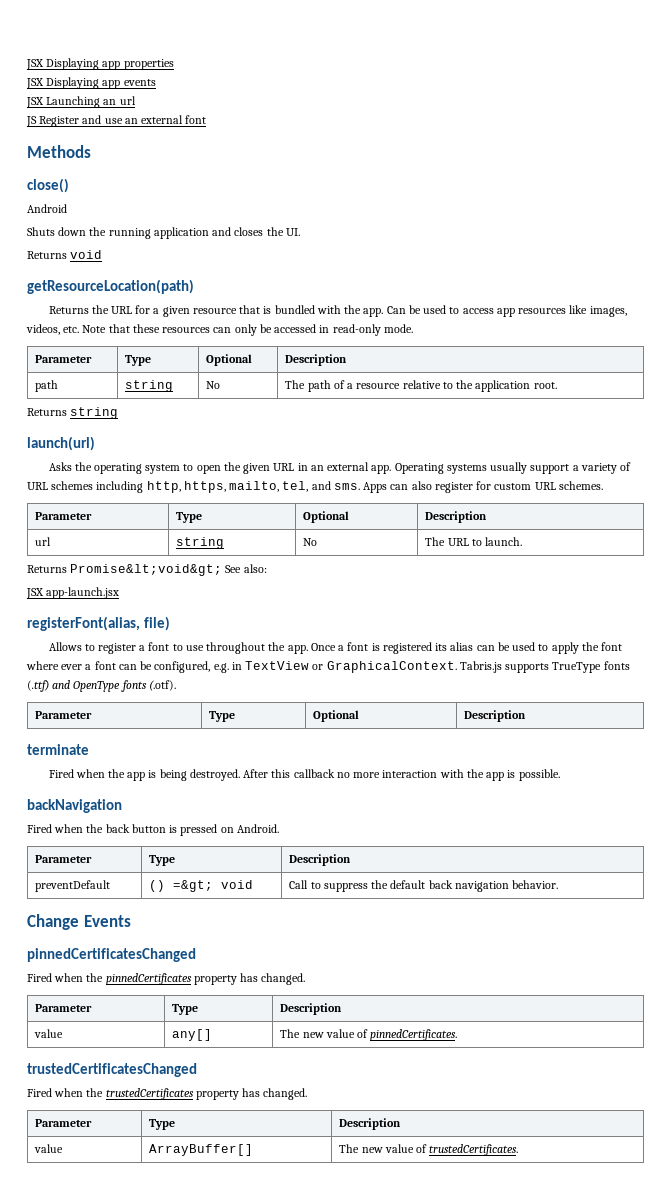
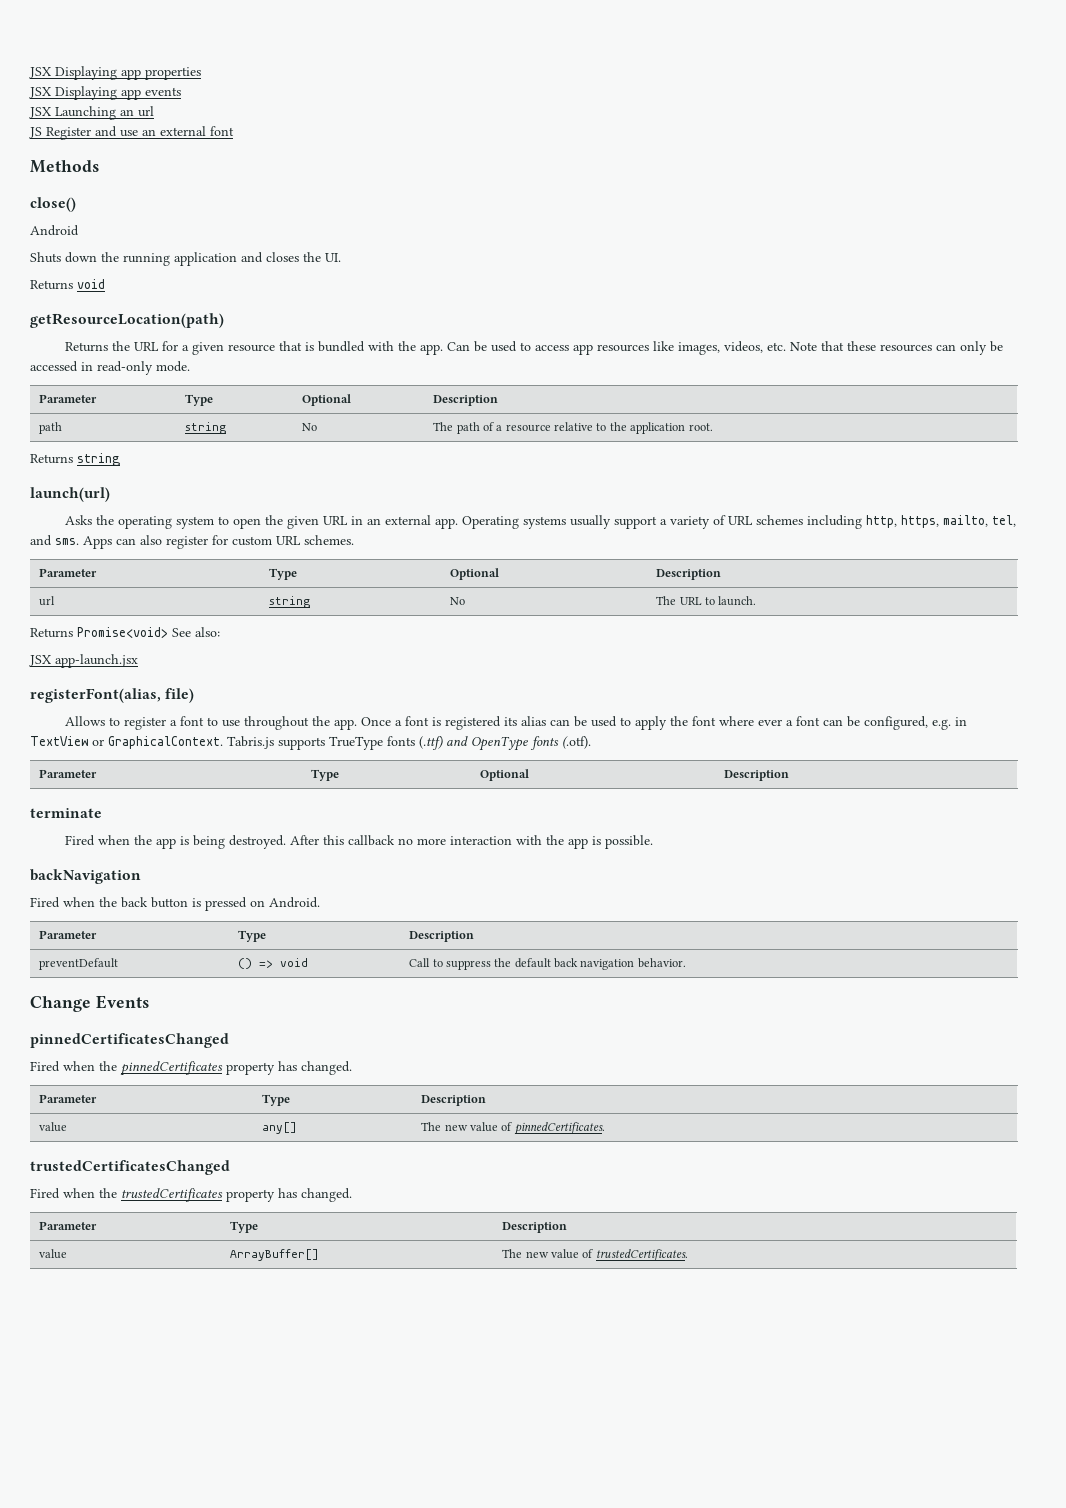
[70,564,223,576] Promise&lt;void&gt; -> [77,627,168,638] Promise<void>
[173,880,214,892] =&gt; -> [259,960,274,968] =>

